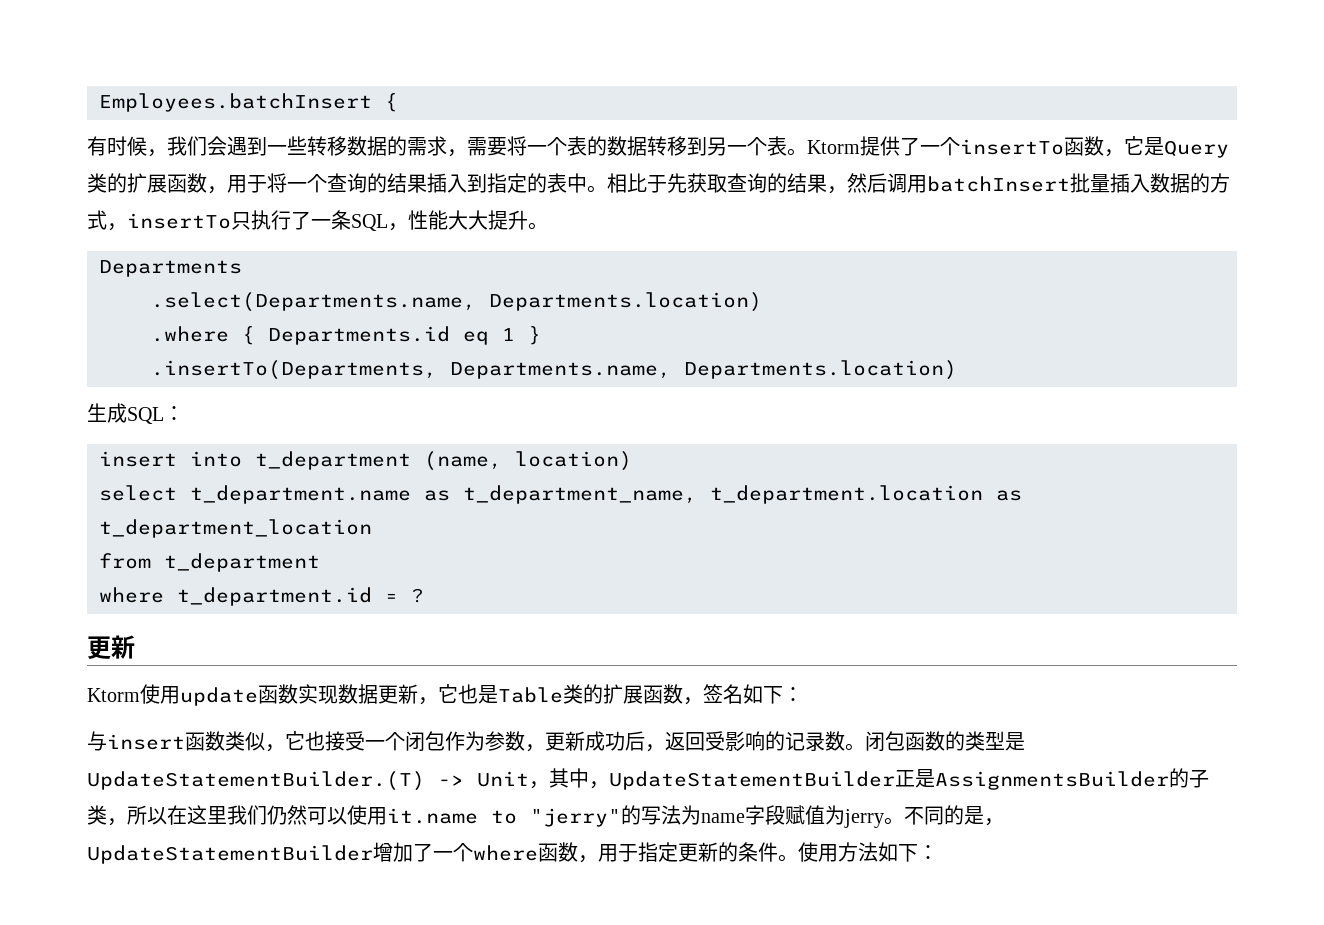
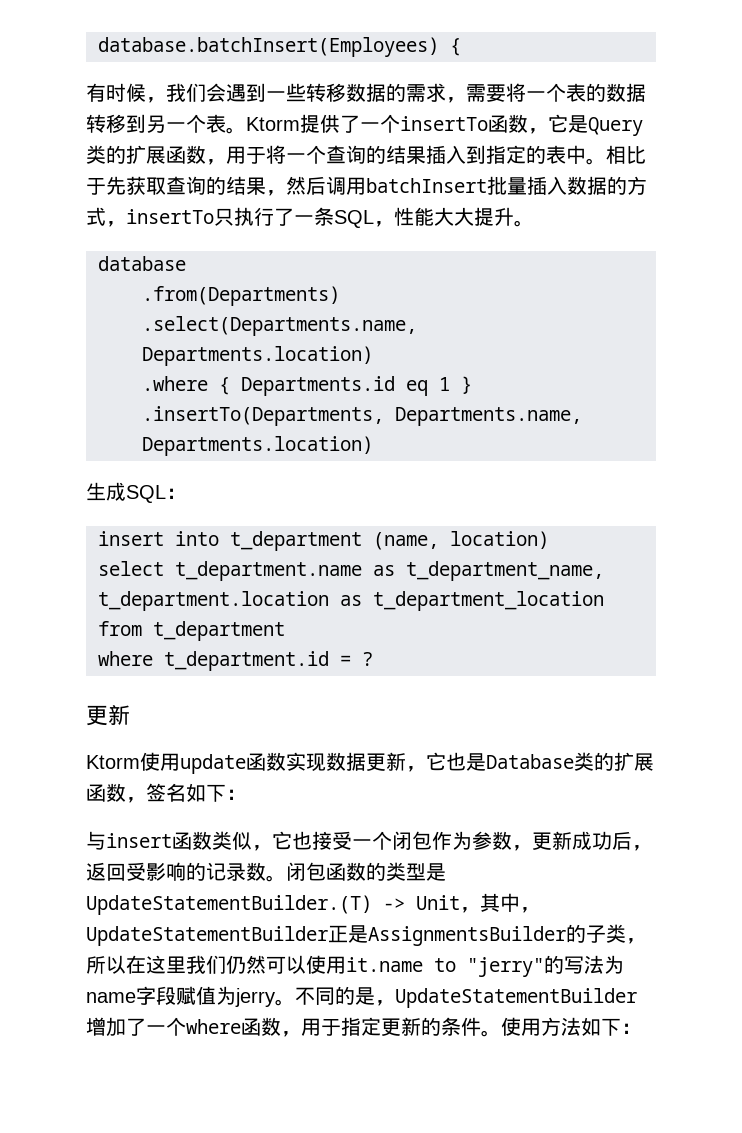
[99,93,372,112] Employees.batchInsert -> [98,37,439,57] database.batchInsert(Employees)
[99,260,242,277] Departments -> [98,256,186,271] [142,286,340,306] database // .from(Departments)
[498,687,563,703] Table -> [486,754,574,769] Database

